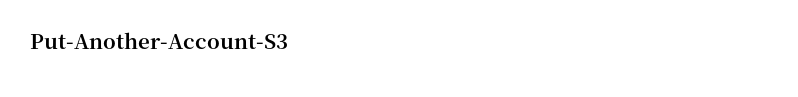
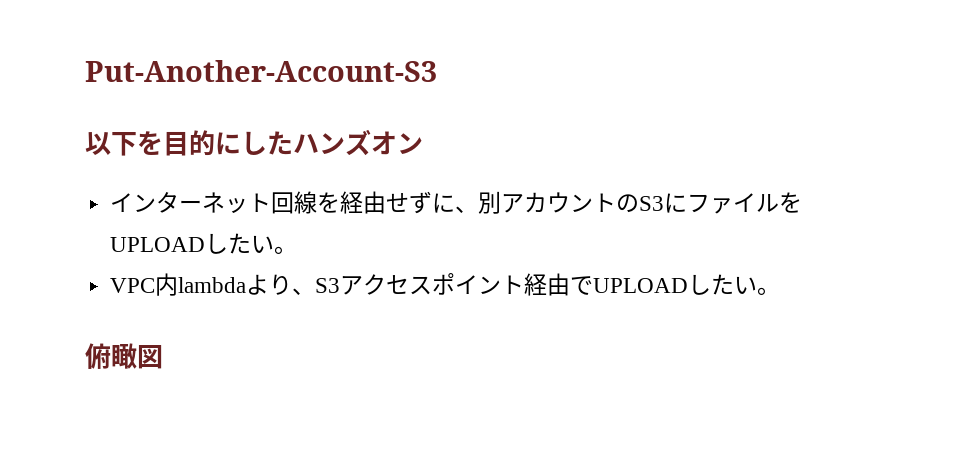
(288, 40) none -> [85,129,423,156] [110,191,803,214] [110,233,298,254] [110,273,781,296] [85,343,163,369] // 以下を目的にしたハンズオン // インターネット回線を経由せずに、別アカウントのS3にファイルをUPLOADしたい。 // VPC内lambdaより、S3アクセスポイント経由でUPLOADしたい。 // 俯瞰図

